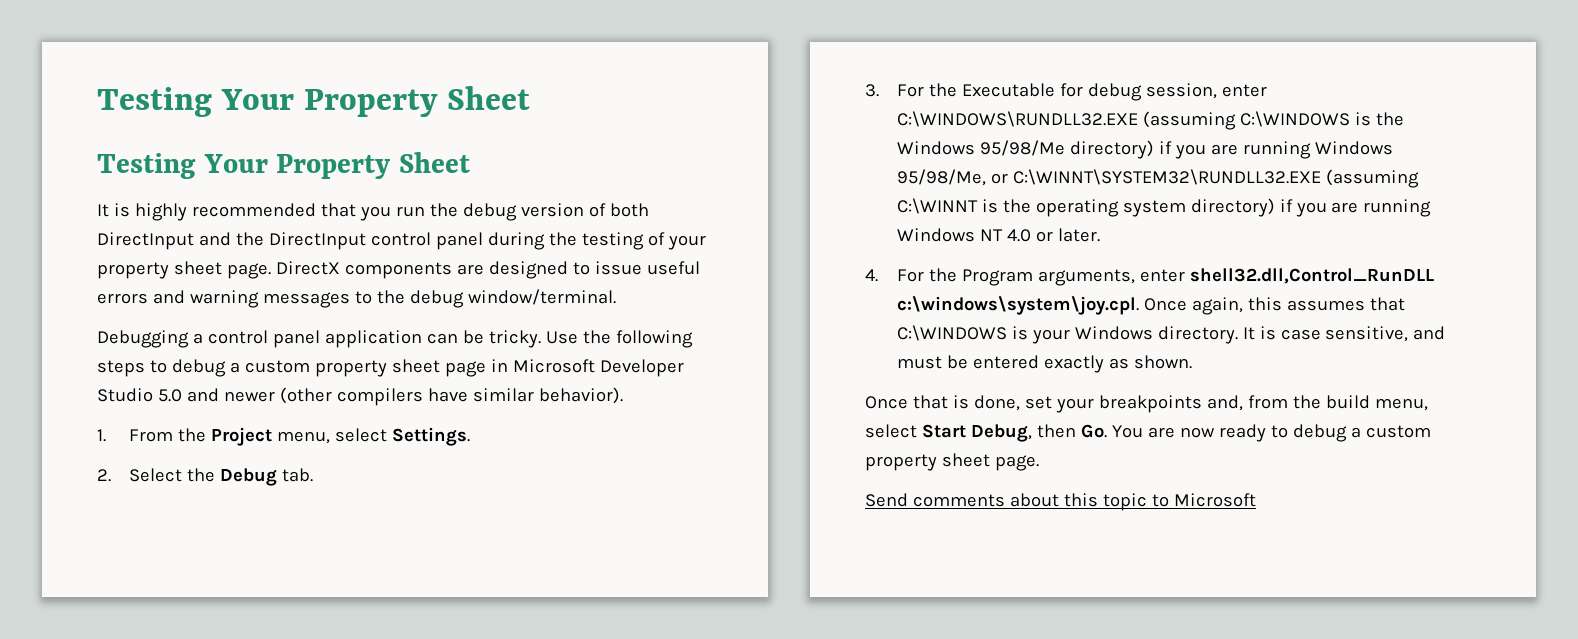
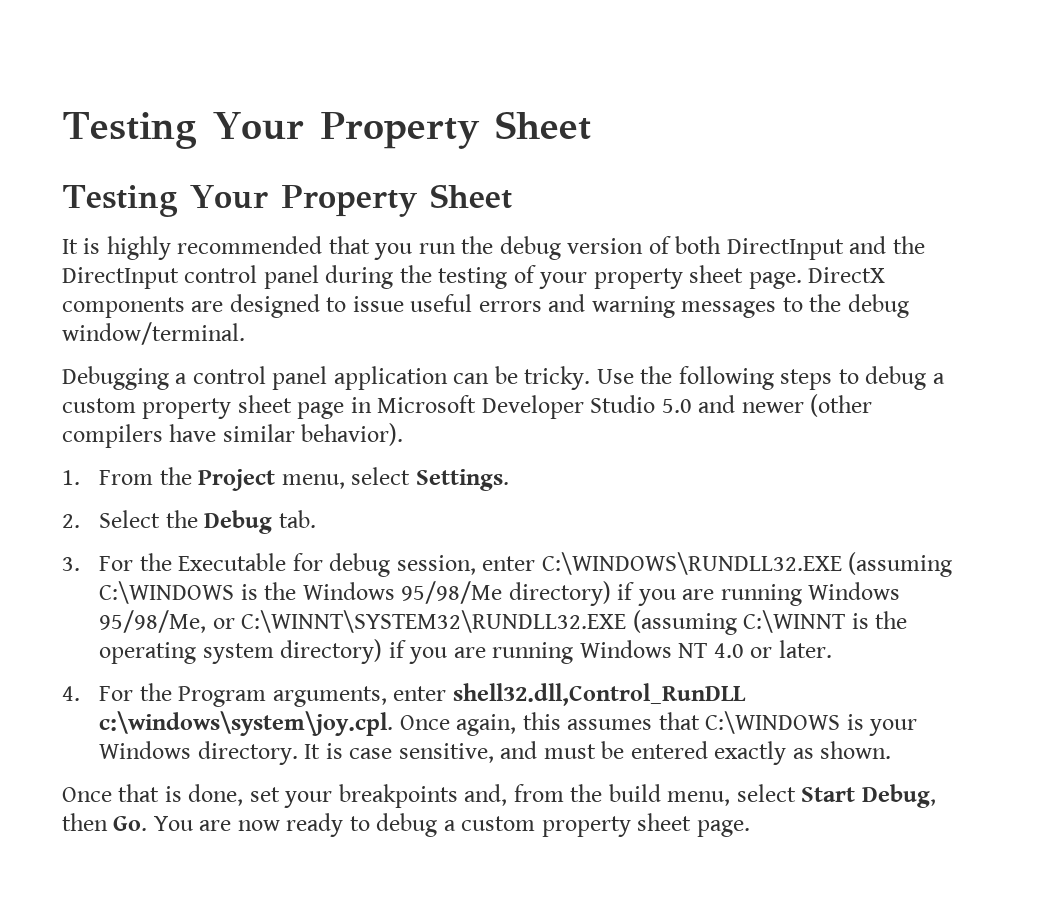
[865,493,1256,511] // Send comments about this topic to Microsoft -> (750, 828) none

